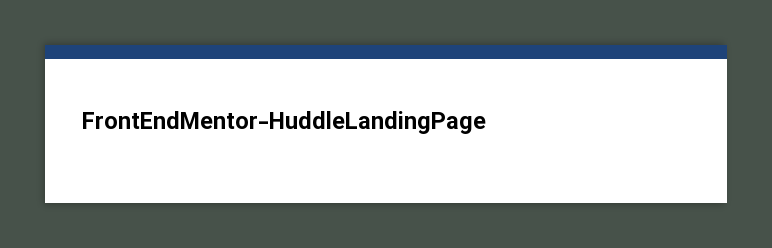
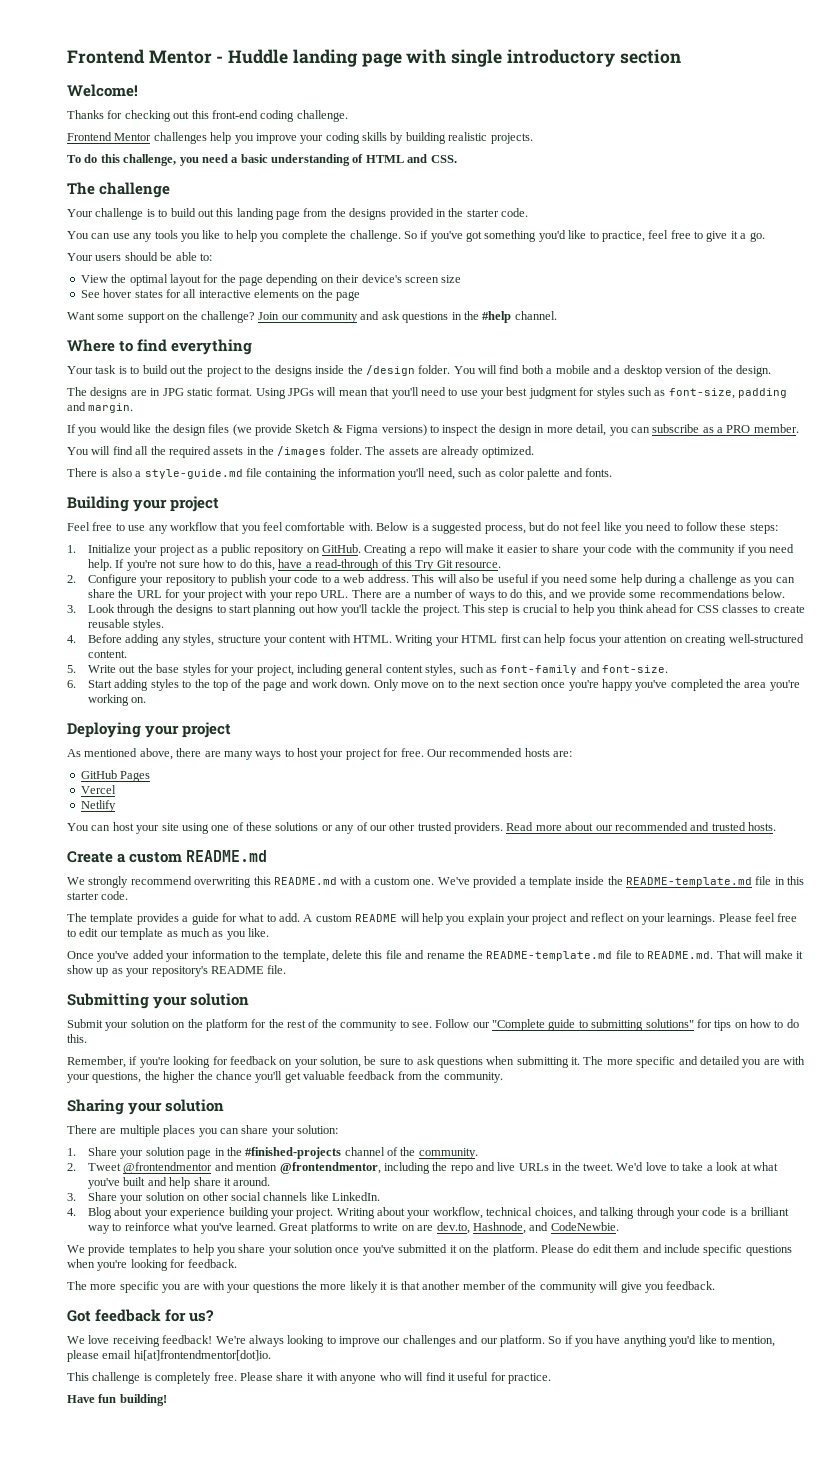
[82,111,486,134] FrontEndMentor-HuddleLandingPage -> [67,49,681,67] [67,84,138,97] [67,110,348,122] [67,132,533,144] [67,154,457,166] [67,182,171,198] [67,208,528,220] [67,230,765,242] [67,252,212,261] [80,274,462,286] [80,289,361,301] [67,311,557,323] [67,339,253,355] [67,365,772,377] [67,387,787,399] [67,402,134,413] [67,424,799,436] [67,446,534,458] [67,468,612,480] [67,496,220,512] [67,522,778,534] [67,544,795,556] [88,559,502,571] [67,574,795,586] [88,589,786,601] [67,604,805,616] [88,619,165,631] [67,634,804,646] [88,650,128,658] [67,664,669,676] [67,679,800,691] [88,694,147,706] [67,722,232,738] [67,748,572,760] [80,770,151,782] [80,785,116,794] [80,800,116,812] [67,822,776,834] [67,850,268,863] [67,876,805,888] [67,891,129,900] [67,913,798,925] [67,928,269,940] [67,950,803,962] [67,965,287,977] [67,993,250,1009] [67,1019,799,1031] [67,1034,87,1043] [67,1056,805,1068] [67,1071,503,1083] [67,1099,225,1115] [67,1125,338,1137] [67,1147,478,1159] [67,1162,778,1174] [88,1177,271,1189] [67,1192,381,1204] [67,1207,789,1219] [88,1222,619,1234] [67,1244,792,1256] [67,1259,237,1271] [67,1281,716,1293] [67,1309,215,1322] [67,1335,776,1347] [67,1350,271,1362] [67,1372,551,1384] [67,1394,167,1406] Frontend Mentor - Huddle landing page with single introductory section // Welcome! // Thanks for checking out this front-end coding challenge. // Frontend Mentor challenges help you improve your coding skills by building realistic projects. // To do this challenge, you need a basic understanding of HTML and CSS. // The challenge // Your challenge is to build out this landing page from the designs provided in the starter code. // You can use any tools you like to help you complete the challenge. So if you've got something you'd like to practice, feel free to give it a go. // Your users should be able to: // View the optimal layout for the page depending on their device's screen size // See hover states for all interactive elements on the page // Want some support on the challenge? Join our community and ask questions in the #help channel. // Where to find everything // Your task is to build out the project to the designs inside the /design folder. You will find both a mobile and a desktop version of the design. // The designs are in JPG static format. Using JPGs will mean that you'll need to use your best judgment for styles such as font-size, padding and margin. // If you would like the design files (we provide Sketch & Figma versions) to inspect the design in more detail, you can subscribe as a PRO member. // You will find all the required assets in the /images folder. The assets are already optimized. // There is also a style-guide.md file containing the information you'll need, such as color palette and fonts. // Building your project // Feel free to use any workflow that you feel comfortable with. Below is a suggested process, but do not feel like you need to follow these steps: // 1. Initialize your project as a public repository on GitHub. Creating a repo will make it easier to share your code with the community if you need help. If you're not sure how to do this, have a read-through of this Try Git resource. // 2. Configure your repository to publish your code to a web address. This will also be useful if you need some help during a challenge as you can share the URL for your project with your repo URL. There are a number of ways to do this, and we provide some recommendations below. // 3. Look through the designs to start planning out how you'll tackle the project. This step is crucial to help you think ahead for CSS classes to create reusable styles. // 4. Before adding any styles, structure your content with HTML. Writing your HTML first can help focus your attention on creating well-structured content. // 5. Write out the base styles for your project, including general content styles, such as font-family and font-size. // 6. Start adding styles to the top of the page and work down. Only move on to the next section once you're happy you've completed the area you're working on. // Deploying your project // As mentioned above, there are many ways to host your project for free. Our recommended hosts are: // GitHub Pages // Vercel // Netlify // You can host your site using one of these solutions or any of our other trusted providers. Read more about our recommended and trusted hosts. // Create a custom README.md // We strongly recommend overwriting this README.md with a custom one. We've provided a template inside the README-template.md file in this starter code. // The template provides a guide for what to add. A custom README will help you explain your project and reflect on your learnings. Please feel free to edit our template as much as you like. // Once you've added your information to the template, delete this file and rename the README-template.md file to README.md. That will make it show up as your repository's README file. // Submitting your solution // Submit your solution on the platform for the rest of the community to see. Follow our "Complete guide to submitting solutions" for tips on how to do this. // Remember, if you're looking for feedback on your solution, be sure to ask questions when submitting it. The more specific and detailed you are with your questions, the higher the chance you'll get valuable feedback from the community. // Sharing your solution // There are multiple places you can share your solution: // 1. Share your solution page in the #finished-projects channel of the community. // 2. Tweet @frontendmentor and mention @frontendmentor, including the repo and live URLs in the tweet. We'd love to take a look at what you've built and help share it around. // 3. Share your solution on other social channels like LinkedIn. // 4. Blog about your experience building your project. Writing about your workflow, technical choices, and talking through your code is a brilliant way to reinforce what you've learned. Great platforms to write on are dev.to, Hashnode, and CodeNewbie. // We provide templates to help you share your solution once you've submitted it on the platform. Please do edit them and include specific questions when you're looking for feedback. // The more specific you are with your questions the more likely it is that another member of the community will give you feedback. // Got feedback for us? // We love receiving feedback! We're always looking to improve our challenges and our platform. So if you have anything you'd like to mention, please email hi[at]frontendmentor[dot]io. // This challenge is completely free. Please share it with anyone who will find it useful for practice. // Have fun building!

